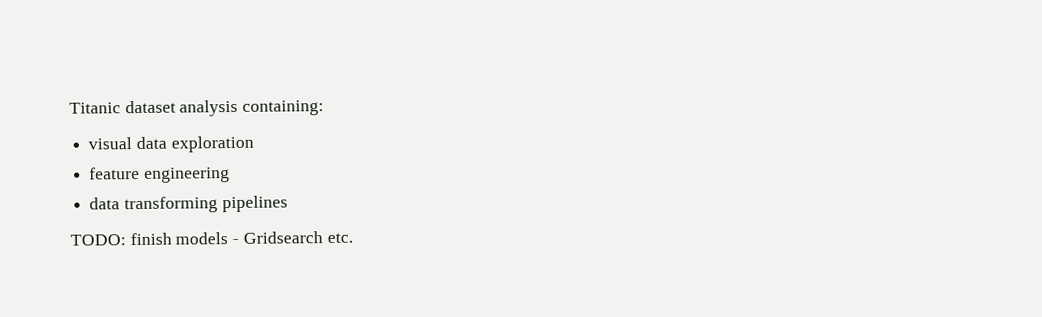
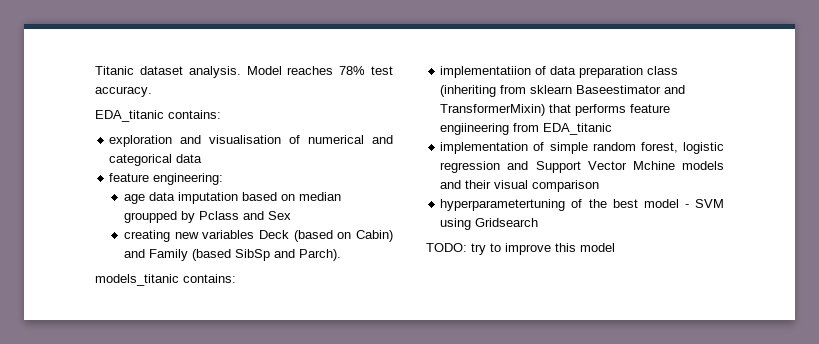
[179,99,325,117] [88,135,254,153] [89,166,230,183] [89,195,288,214] [70,231,353,246] analysis containing: // visual data exploration // feature engineering // data transforming pipelines // TODO: finish models - Gridsearch etc. -> [188,66,394,78] [95,86,152,97] [95,110,221,122] [109,135,393,147] [109,154,203,166] [109,173,224,185] [123,192,341,204] [123,211,291,223] [123,230,393,242] [123,249,341,261] [95,274,236,286] [440,66,679,78] [440,85,686,97] [440,104,671,116] [440,123,613,135] [440,142,724,154] [440,161,724,173] [440,180,600,192] [440,199,724,211] [440,218,539,230] [426,243,615,255] analysis. Model reaches 78% test accuracy. // EDA_titanic contains: // exploration and visualisation of numerical and categorical data // feature engineering: // age data imputation based on median groupped by Pclass and Sex // creating new variables Deck (based on Cabin) and Family (based SibSp and Parch). // models_titanic contains: // implementatiion of data preparation class (inheriting from sklearn Baseestimator and TransformerMixin) that performs feature engiineering from EDA_titanic // implementation of simple random forest, logistic regression and Support Vector Mchine models and their visual comparison // hyperparametertuning of the best model - SVM using Gridsearch // TODO: try to improve this model

